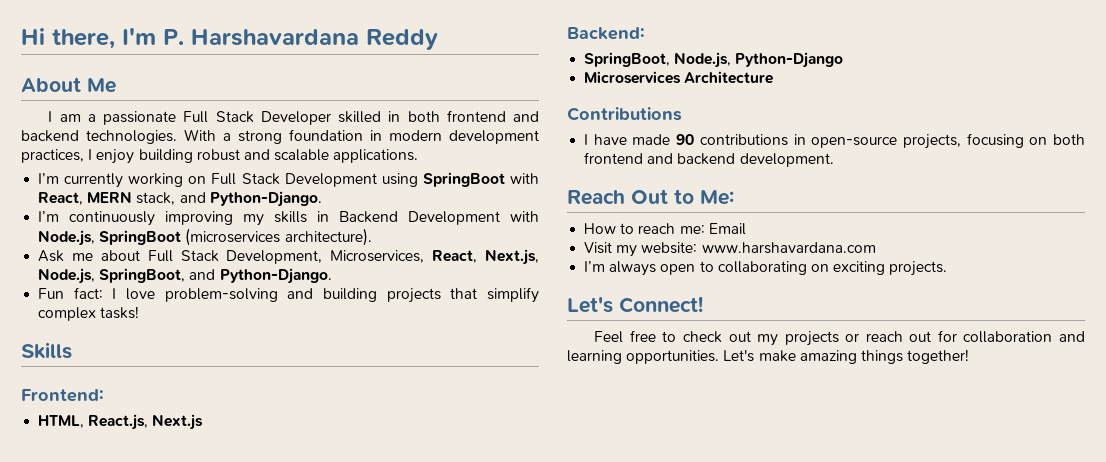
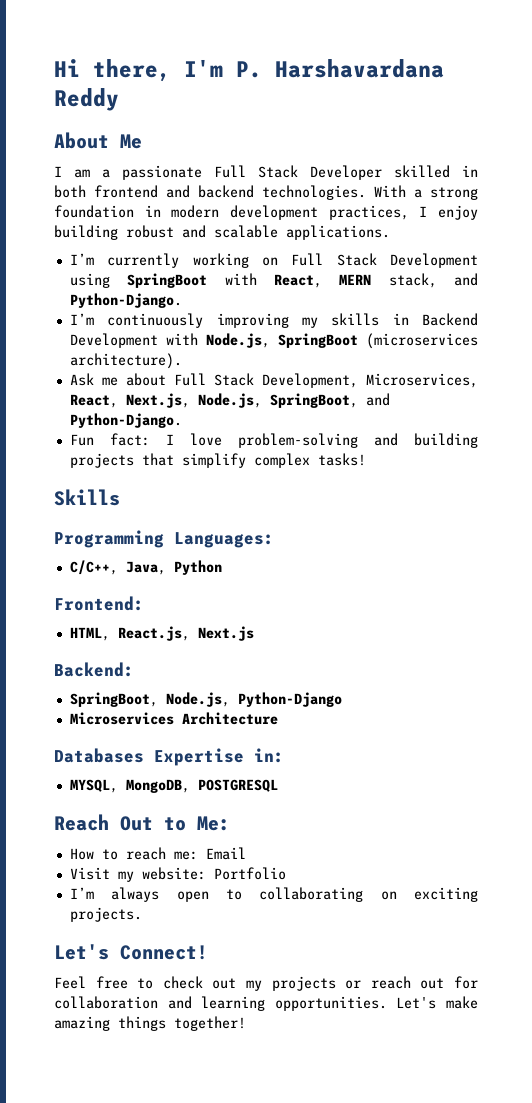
(72, 350) none -> [54,530,274,548] [69,560,222,575] // Programming Languages: // C/C++, Java, Python
[567,107,682,121] [584,133,1085,149] [584,152,834,167] Contributions // I have made 90 contributions in open-source projects, focusing on both frontend and backend development. -> [54,748,284,766] [69,779,278,793] Databases Expertise in: // MYSQL, MongoDB, POSTGRESQL
[701,242,876,254] www.harshavardana.com -> [213,867,286,880] Portfolio

